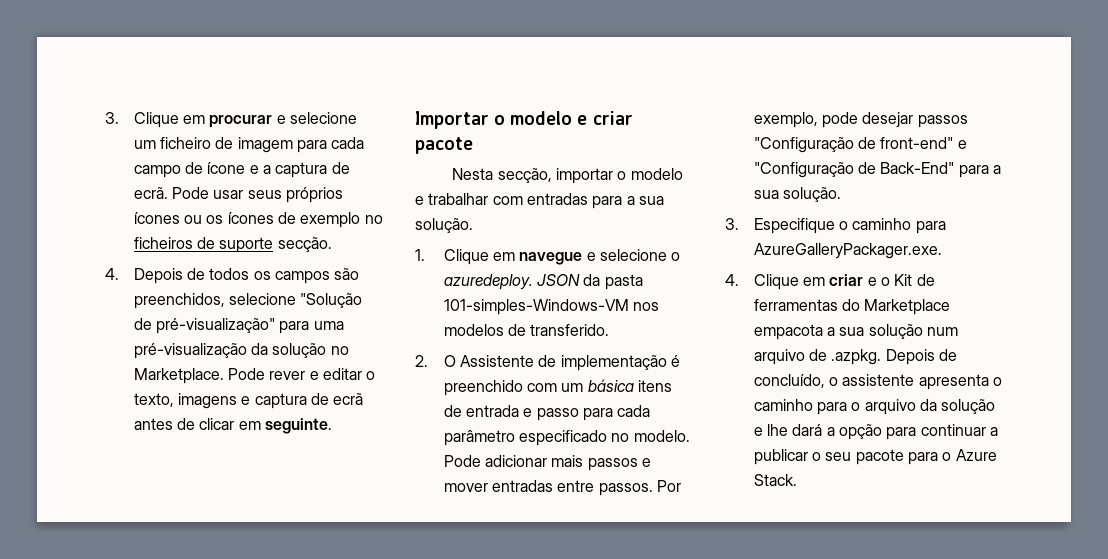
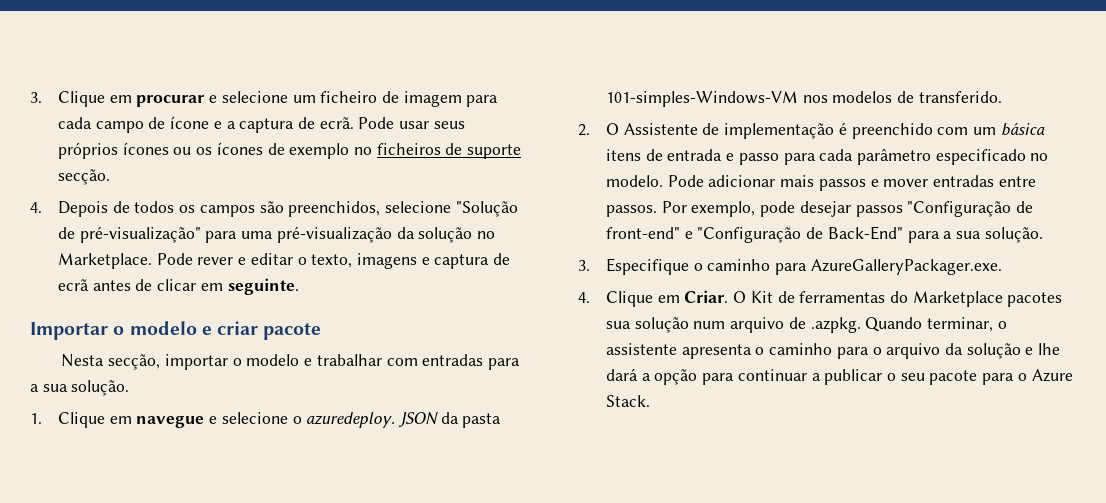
[829,274,891,286] criar e o -> [684,290,747,303] Criar. O
[753,324,836,340] empacota a -> [1007,292,1063,307] pacotes
[885,349,958,365] [753,374,825,388] Depois de concluído, -> [865,317,993,332] Quando terminar,

